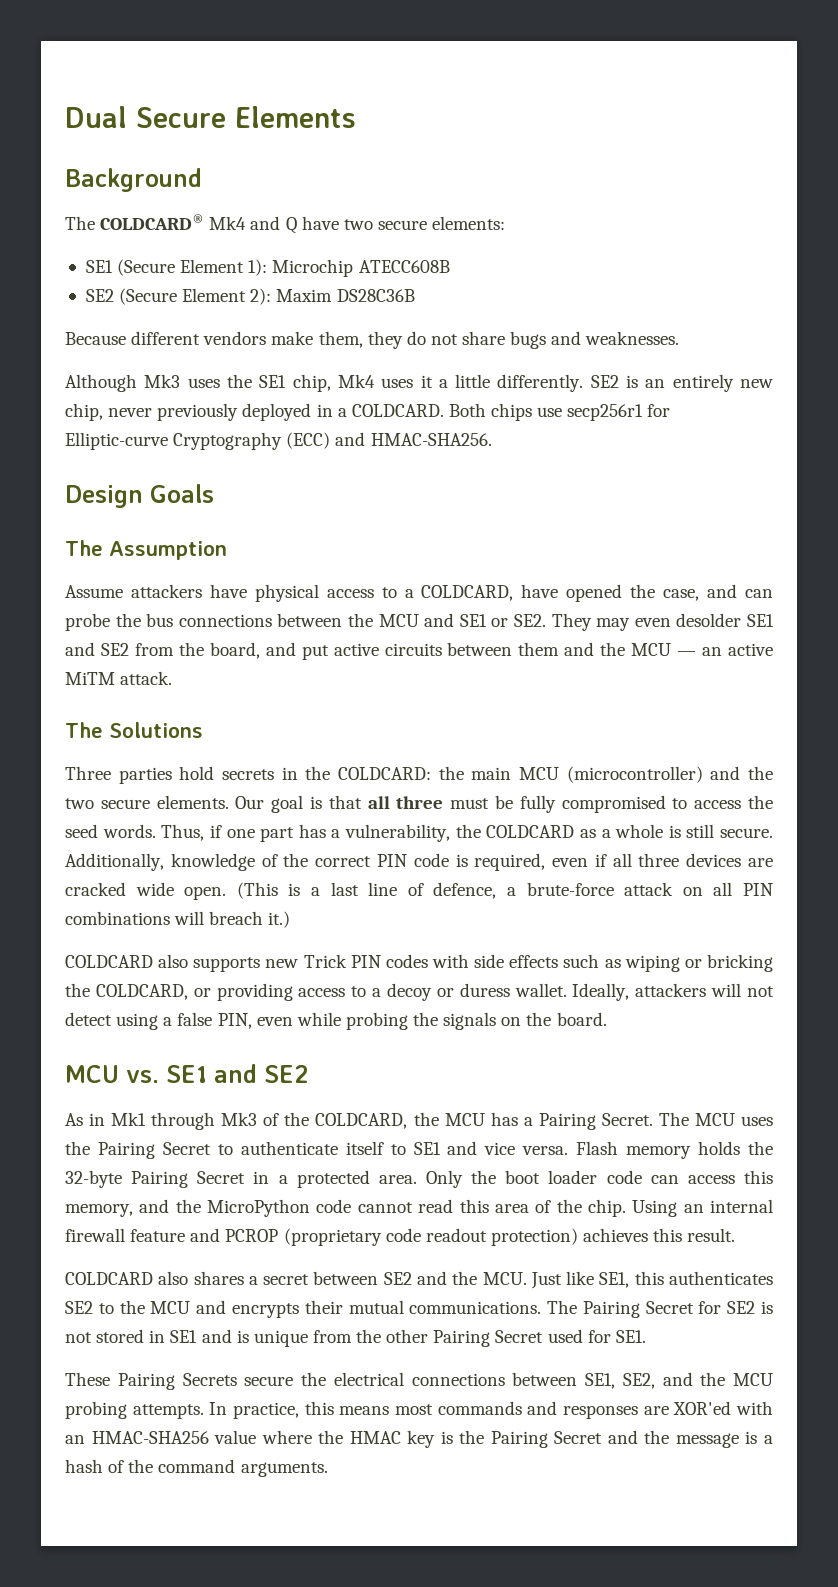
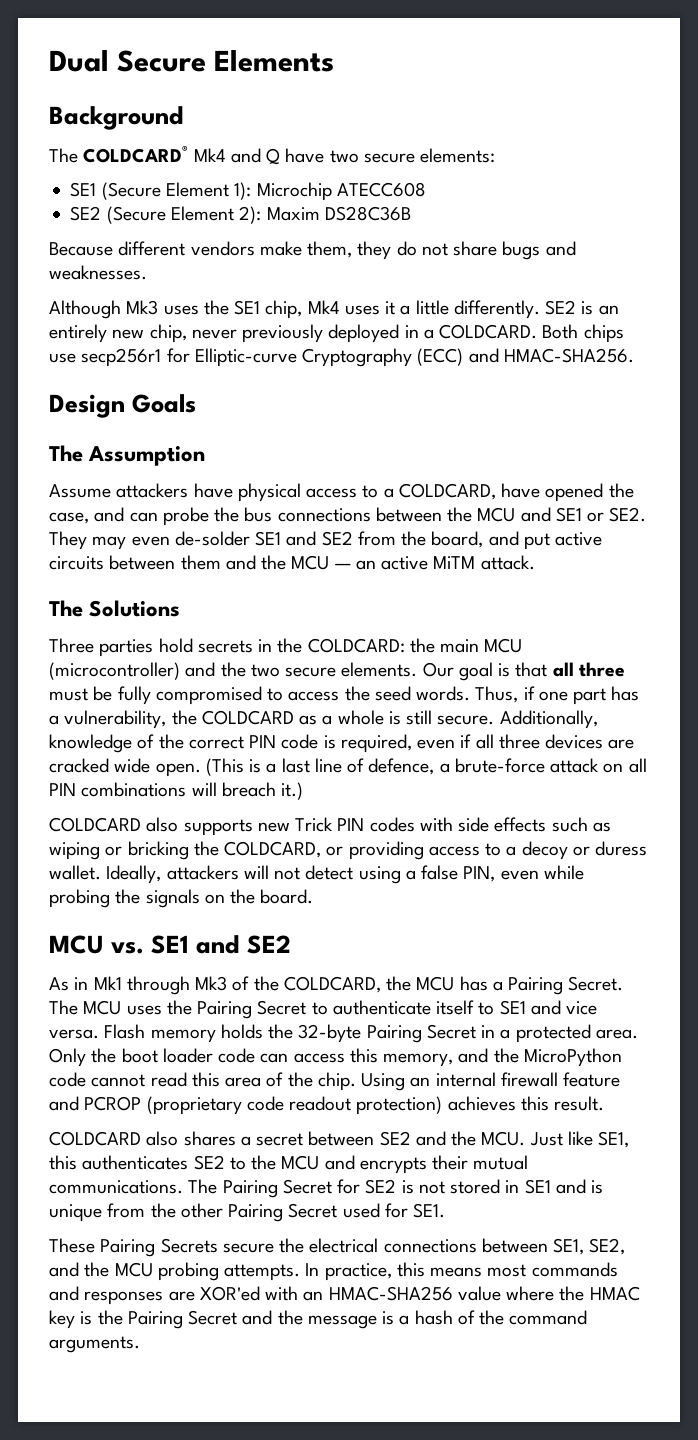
[358,260,450,273] ATECC608B -> [336,182,426,197] ATECC608
[676,613,742,627] desolder -> [174,531,250,546] de-solder

